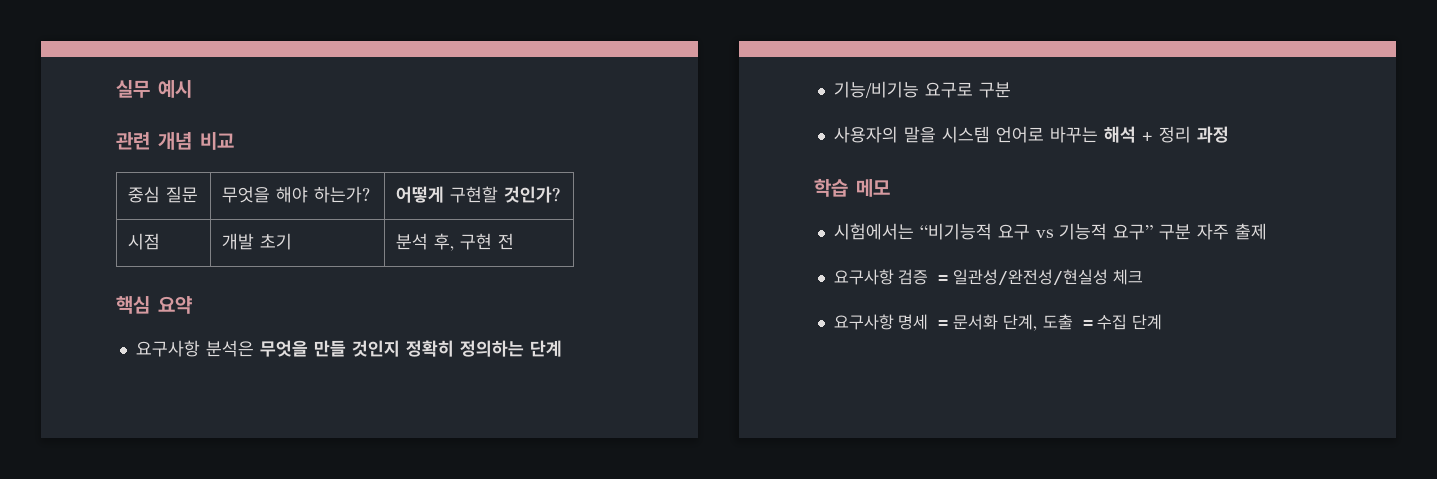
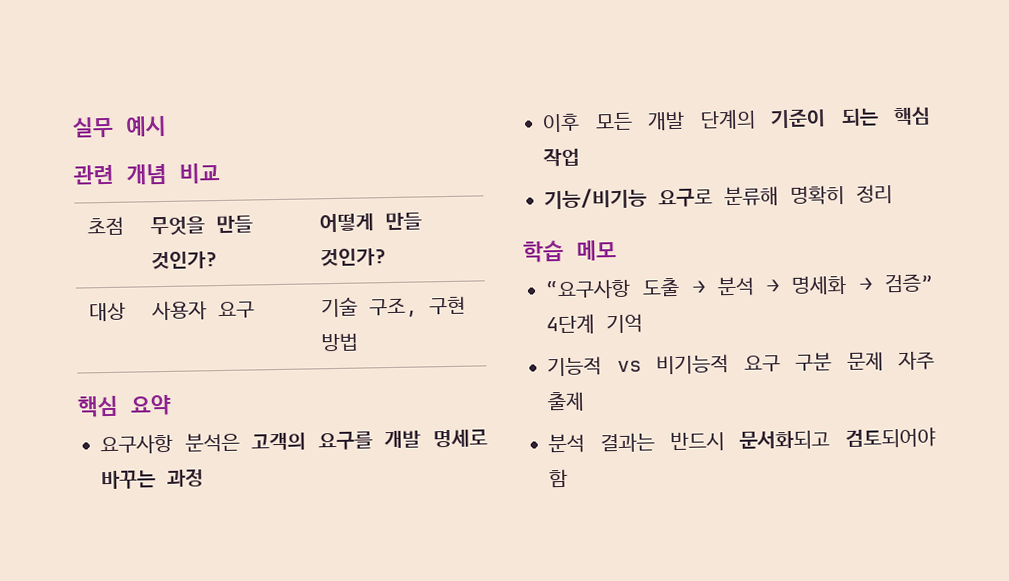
[127,186,198,203] [221,186,370,203] 중심 질문 | 무엇을 해야 하는가? -> [87,216,125,236] [150,215,254,236] [151,251,219,270] 초점 | 무엇을 만들 것인가?
[449,186,498,203] 구현할 -> [385,212,423,231] 만들
[127,233,160,250] [221,233,292,250] [395,233,514,251] [116,296,192,314] [135,340,562,357] [833,81,1011,98] [833,126,1153,143] 시점 | 개발 초기 | 분석 후, 구현 전 // 핵심 요약 // 요구사항 분석은 무엇을 만들 것인지 정확히 정의하는 단계 // 기능/비기능 요구로 구분 // 사용자의 말을 시스템 언어로 바꾸는 해석 + -> [89,302,127,322] [151,300,256,321] [321,296,467,318] [321,332,360,352] [77,394,172,418] [100,429,488,455] [101,468,204,490] [542,106,931,133] [543,147,580,167] [544,184,845,210] 대상 | 사용자 요구 | 기술 구조, 구현 방법 // 핵심 요약 // 요구사항 분석은 고객의 요구를 개발 명세로 바꾸는 과정 // 이후 모든 개발 단계의 기준이 되는 핵심 작업 // 기능/비기능 요구로 분류해 명확히
[1196,126,1229,143] 과정 -> (893, 194) none
[833,223,1267,240] [833,269,1143,285] [833,314,1162,331] 시험에서는 “비기능적 요구 vs 기능적 요구” 구분 자주 출제 // 요구사항 검증 = 일관성/완전성/현실성 체크 // 요구사항 명세 = 문서화 단계, 도출 = 수집 단계 -> [545,273,934,300] [546,313,643,335] [547,351,935,377] [547,391,585,412] [548,427,936,454] [549,468,568,488] “요구사항 도출 → 분석 → 명세화 → 검증” 4단계 기억 // 기능적 vs 비기능적 요구 구분 문제 자주 출제 // 분석 결과는 반드시 문서화되고 검토되어야 함

